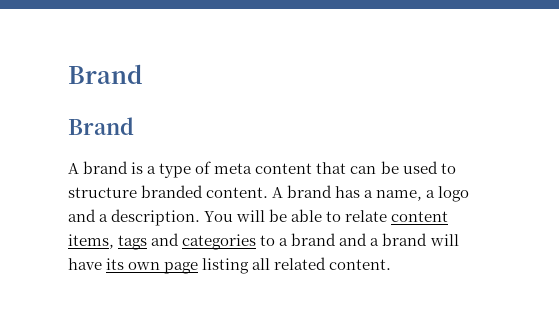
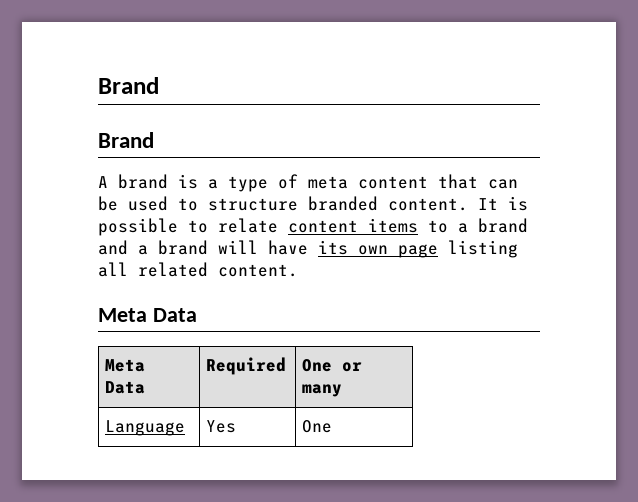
[272,185,470,202] [68,209,449,226] [68,233,257,250] A brand has a name, a logo and a description. You will be able to relate content items, tags and categories -> [478,196,528,211] [98,218,418,236] It is possible to relate content items
(392, 264) none -> [98,308,197,322] [105,359,146,372] [105,381,146,394] [206,357,287,375] [302,359,363,372] [302,384,343,397] [105,420,186,436] [206,420,237,433] [302,420,333,433] // Meta Data // Meta Data | Required | One or many // Language | Yes | One

